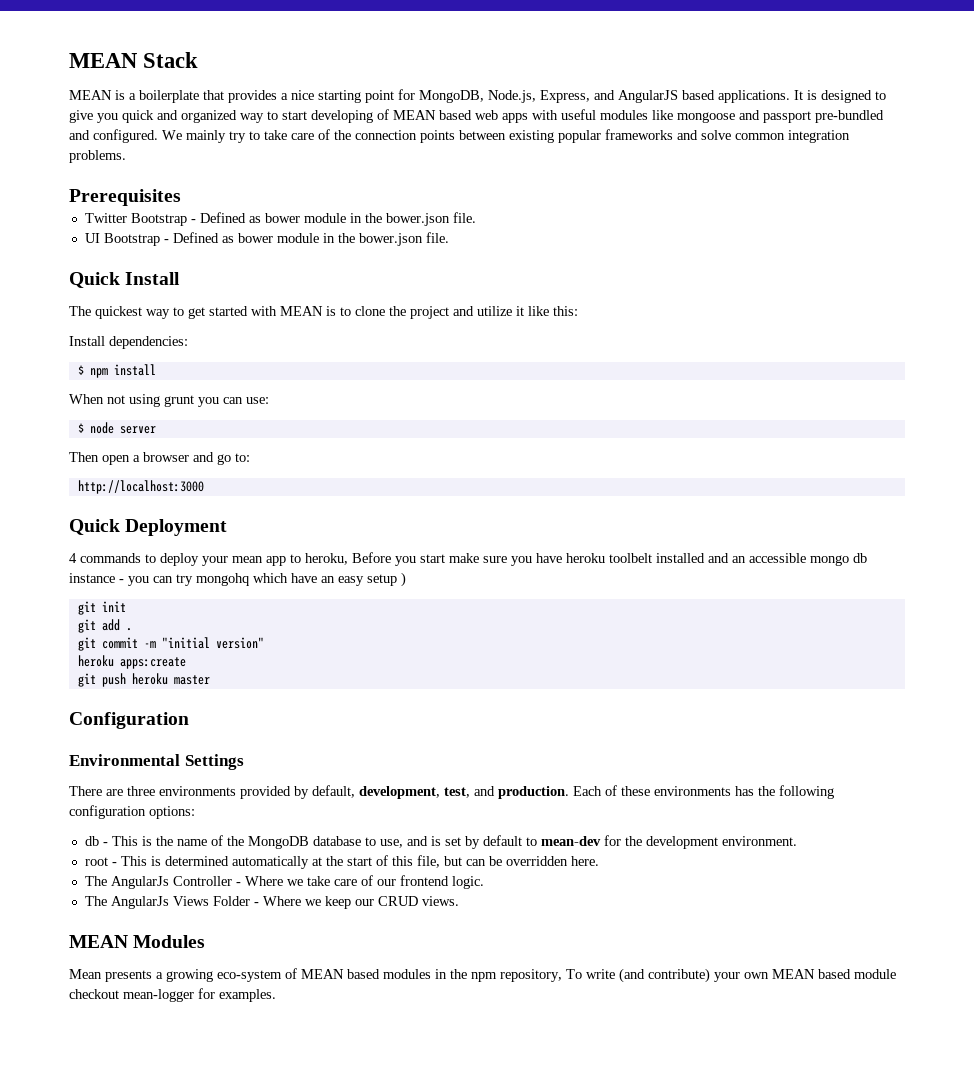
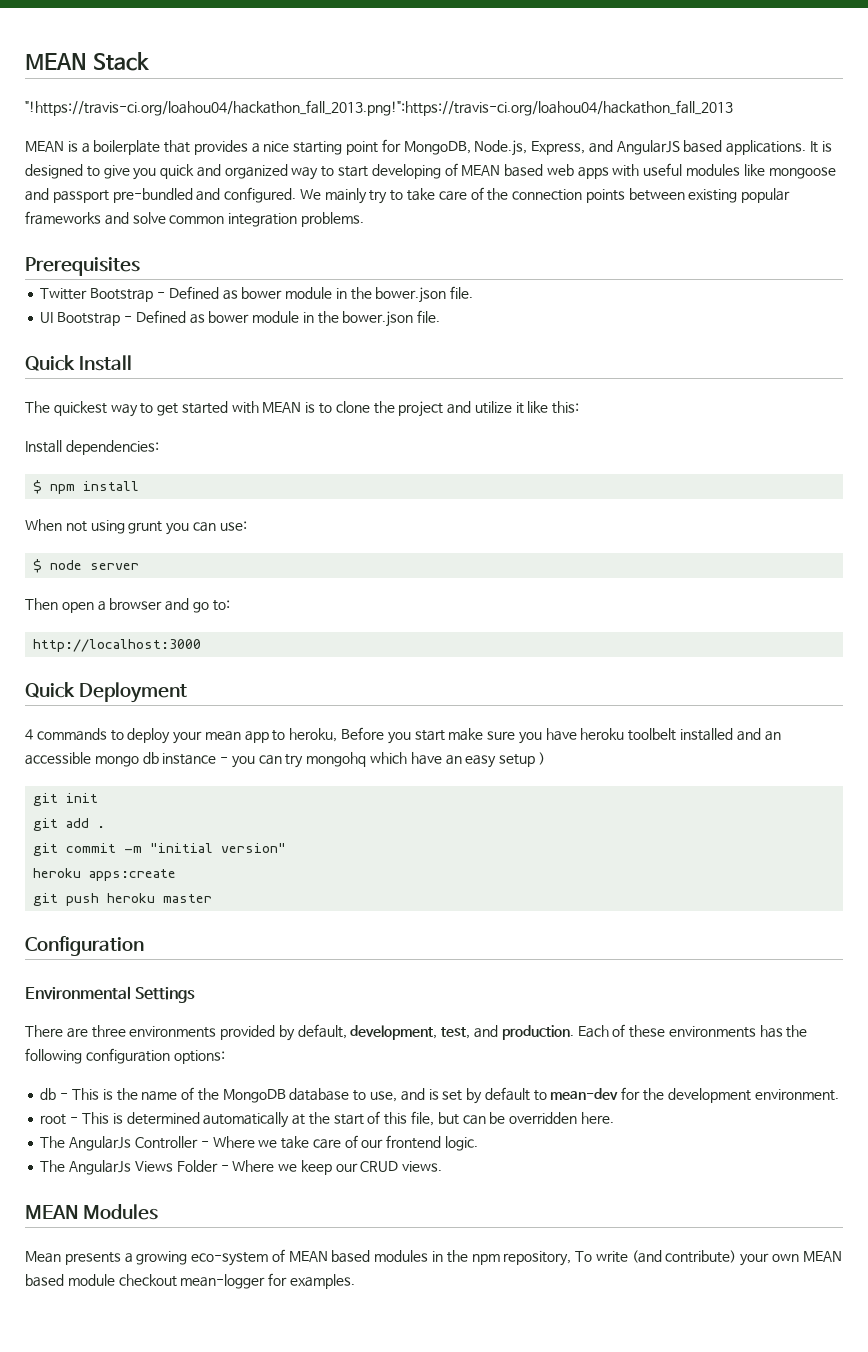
(199, 60) none -> [25,100,733,116] // "!https://travis-ci.org/loahou04/hackathon_fall_2013.png!":https://travis-ci.org/loahou04/hackathon_fall_2013

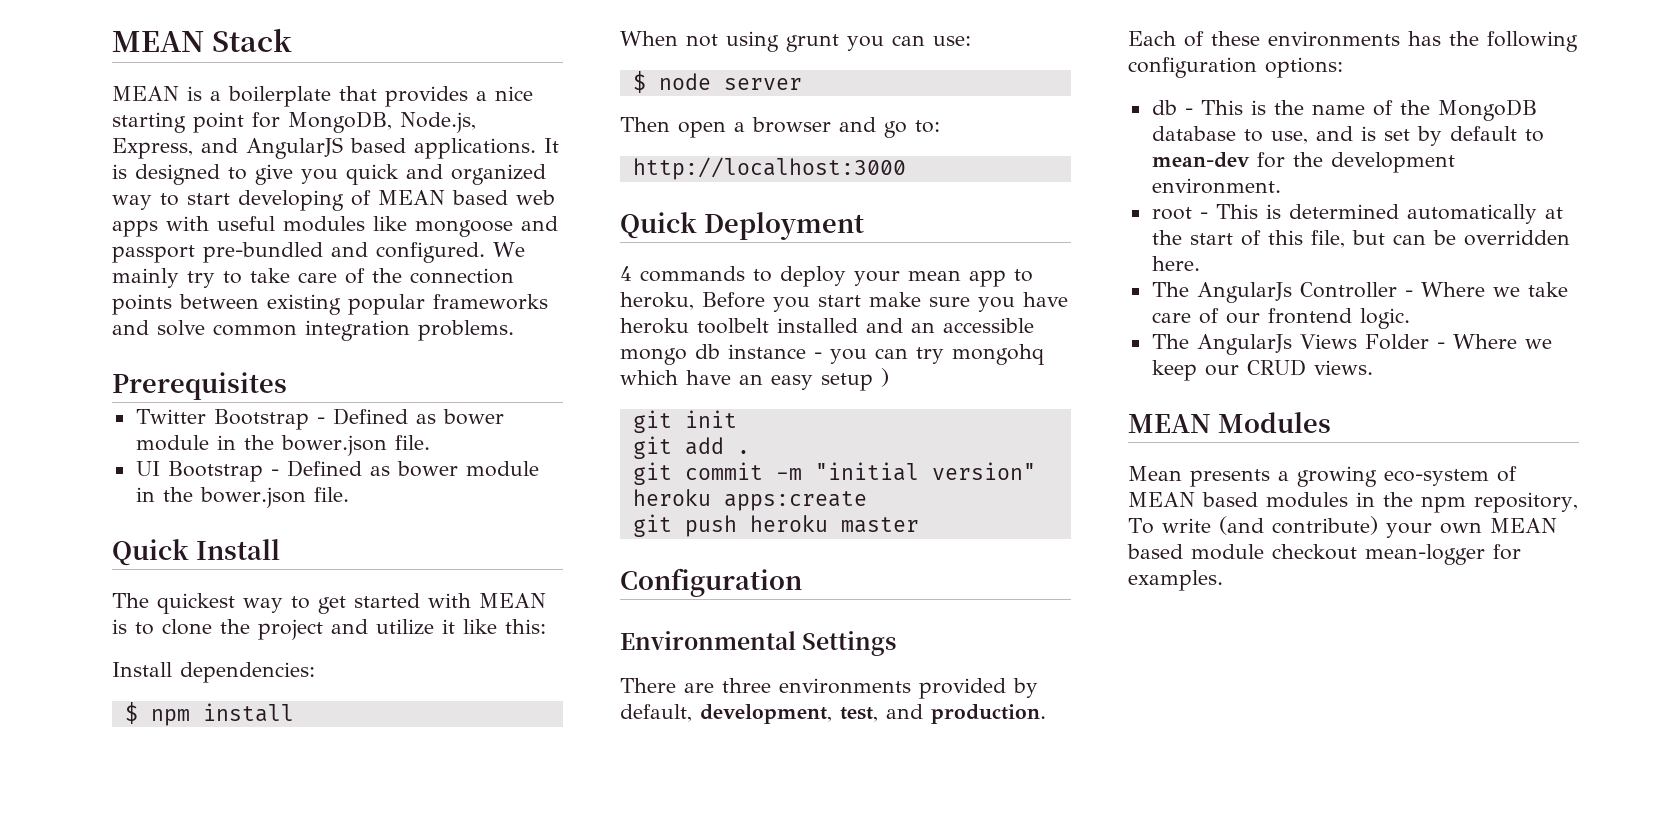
[25,100,733,116] // "!https://travis-ci.org/loahou04/hackathon_fall_2013.png!":https://travis-ci.org/loahou04/hackathon_fall_2013 -> (292, 40) none

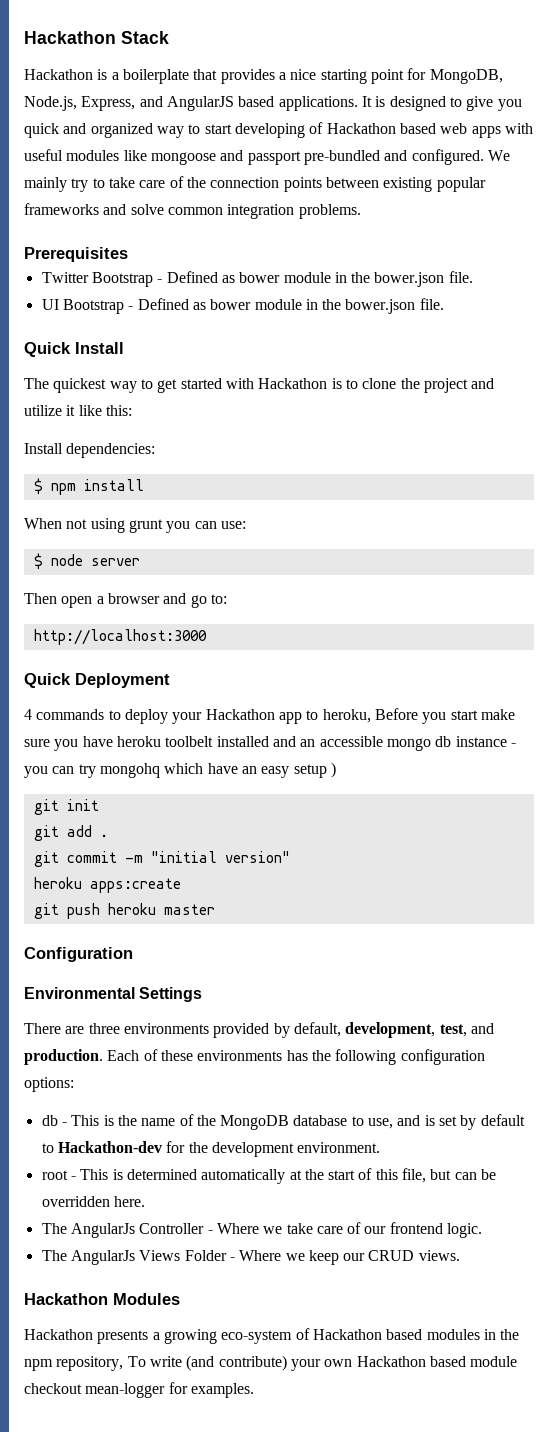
[112,31,204,52] MEAN -> [24,31,116,44] Hackathon
[112,86,179,101] MEAN -> [24,69,93,80] Hackathon
[378,190,445,205] MEAN -> [326,123,396,134] Hackathon
[479,593,546,608] MEAN -> [258,378,328,389] Hackathon
[908,270,961,281] mean -> [205,709,275,720] Hackathon
[1151,152,1250,168] mean-dev -> [57,1141,162,1153] Hackathon-dev
[1128,414,1211,433] MEAN -> [24,1293,108,1305] Hackathon
[1128,466,1182,481] Mean -> [24,1329,93,1340] Hackathon
[1128,492,1195,507] MEAN -> [312,1329,382,1340] Hackathon
[1489,518,1557,533] MEAN -> [356,1356,426,1367] Hackathon

